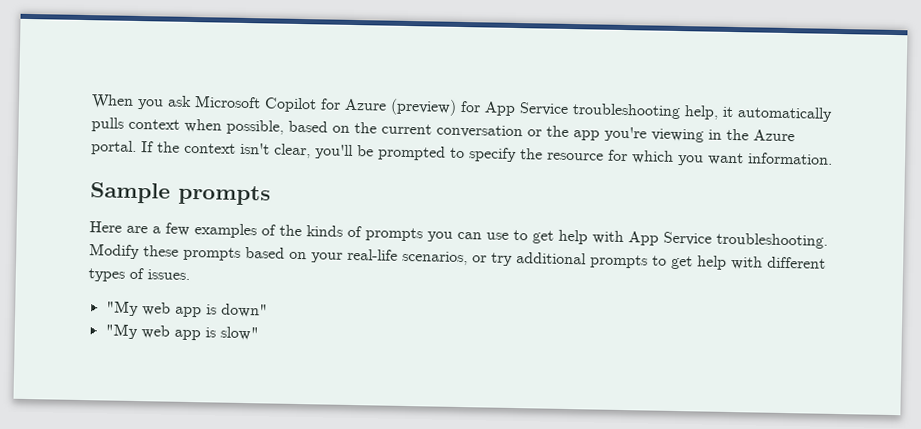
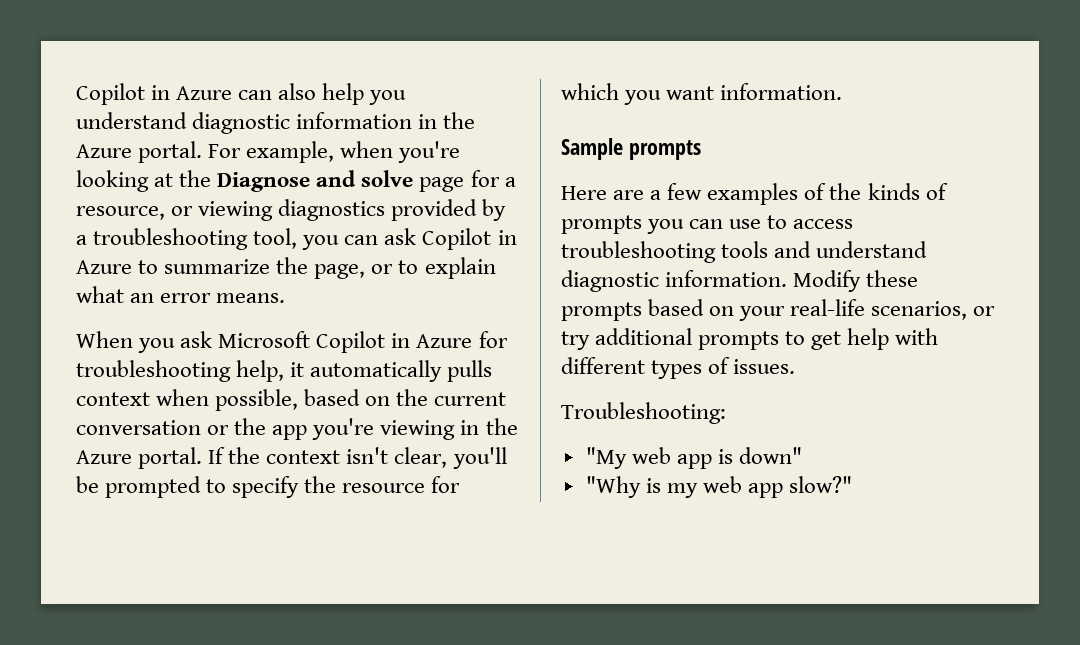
(91, 101) none -> [76,83,407,105] [76,112,476,134] [76,141,461,163] [76,170,516,192] [76,199,507,221] [76,228,517,250] [76,257,496,279] [76,286,286,303] Copilot in Azure can also help you understand diagnostic information in the Azure portal. For example, when you're looking at the Diagnose and solve page for a resource, or viewing diagnostics provided by a troubleshooting tool, you can ask Copilot in Azure to summarize the page, or to explain what an error means. //
[320,98,569,116] for Azure (preview) for App Service -> [391,331,508,348] in Azure for
[532,229,828,249] get help with App Service troubleshooting. -> [793,219,854,229] [561,241,928,263] [561,270,788,292] access troubleshooting tools and understand diagnostic information.
(190, 275) none -> [561,402,726,424] // Troubleshooting:
[104,323,259,341] "My web app is slow" -> [585,476,853,498] "Why is my web app slow?"

